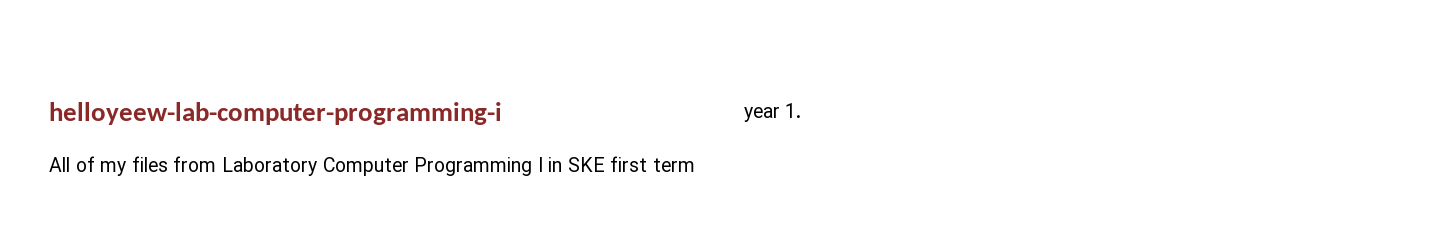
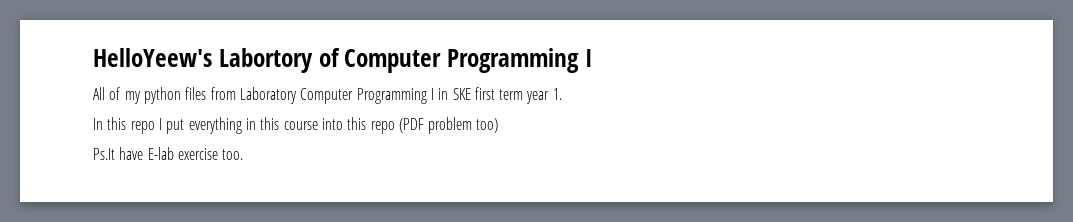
[49,102,502,125] helloyeew-lab-computer-programming-i -> [93,48,593,73] HelloYeew's Labortory of Computer Programming I
(127, 168) none -> [143,87,181,104] python
(802, 110) none -> [93,117,499,134] [93,147,244,160] // In this repo I put everything in this course into this repo (PDF problem too) // Ps.It have E-lab exercise too.

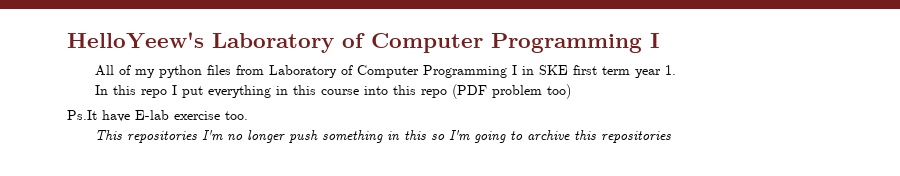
[218,48,313,73] Labortory -> [212,33,334,53] Laboratory
(297, 95) none -> [341,65,354,75] of
(244, 154) none -> [95,130,672,143] // This repositories I'm no longer push something in this so I'm going to archive this repositories

